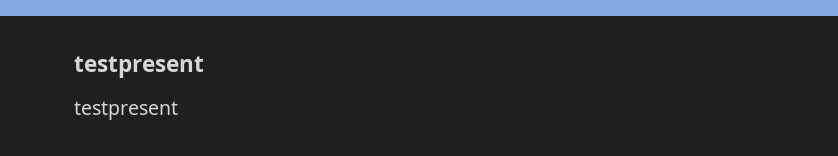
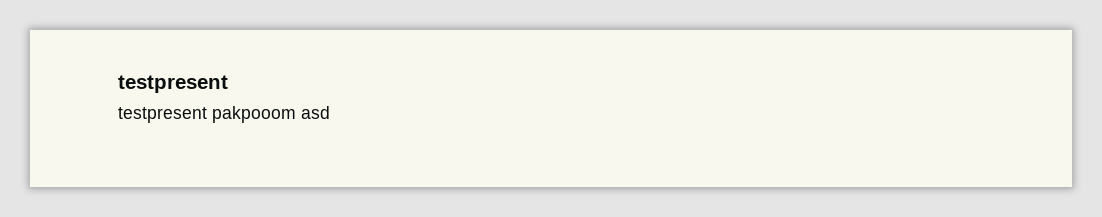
(178, 110) none -> [212,106,330,123] pakpooom asd

